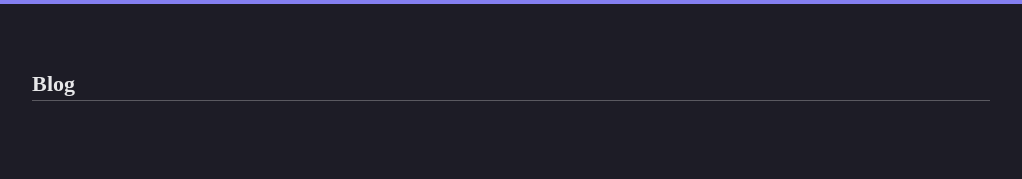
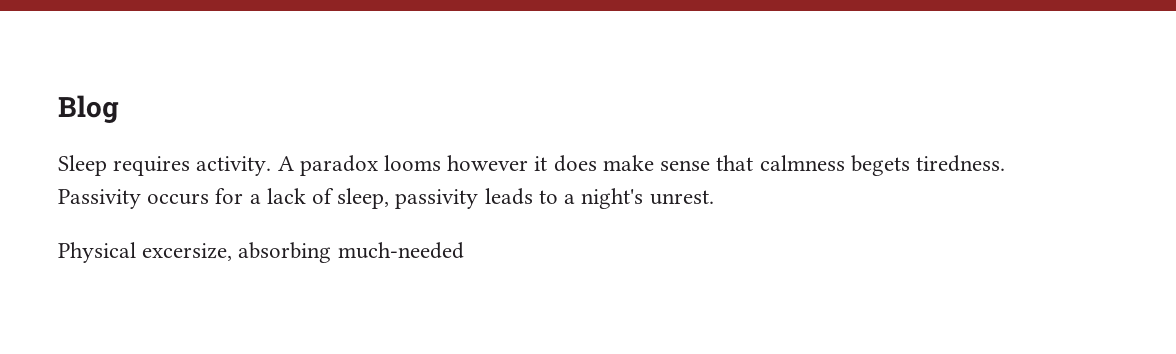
(75, 86) none -> [58,155,1005,176] [58,188,714,209] [58,242,464,263] // Sleep requires activity. A paradox looms however it does make sense that calmness begets tiredness. Passivity occurs for a lack of sleep, passivity leads to a night's unrest. // Physical excersize, absorbing much-needed

